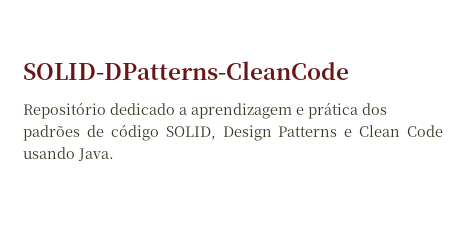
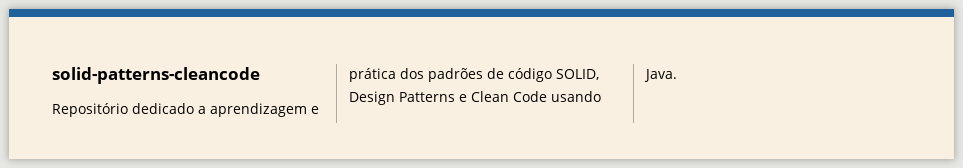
[23,61,349,80] SOLID-DPatterns-CleanCode -> [52,67,260,84] solid-patterns-cleancode

